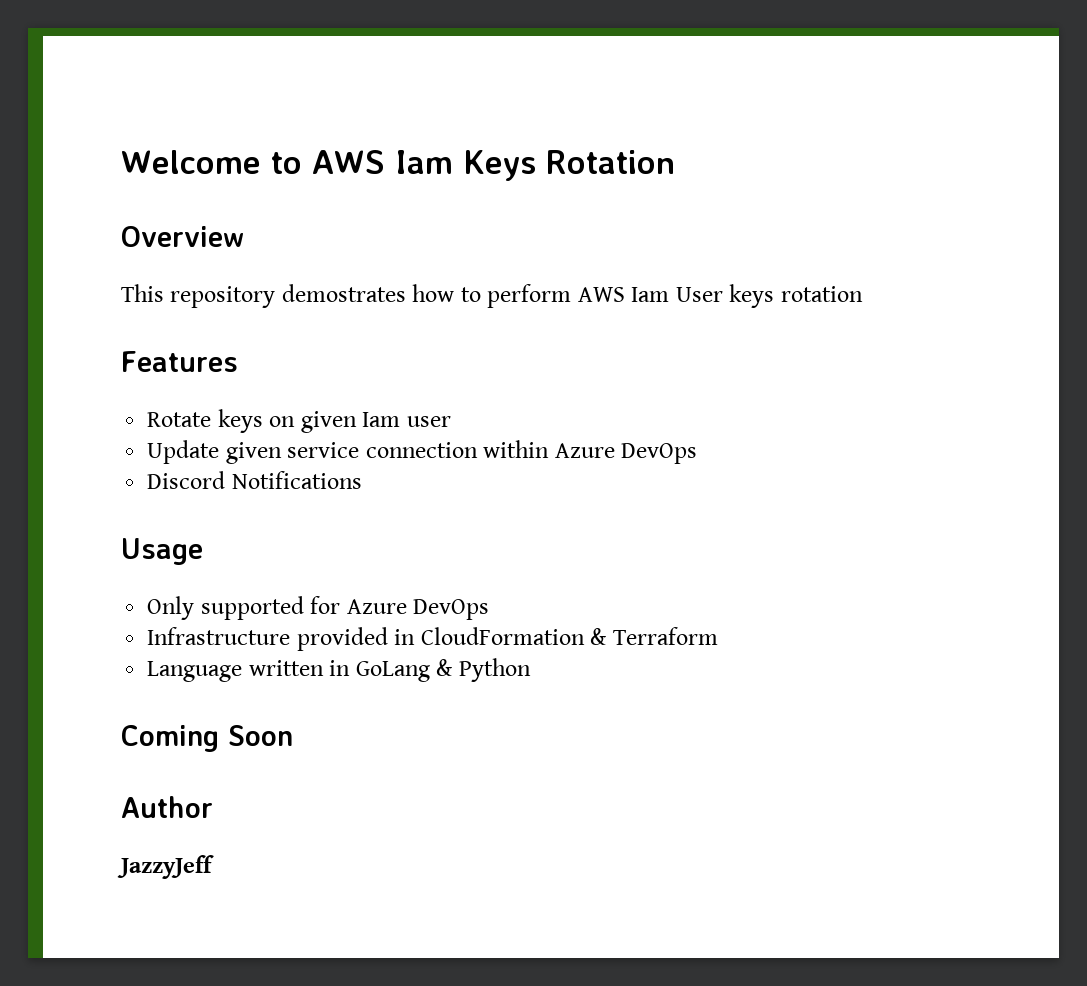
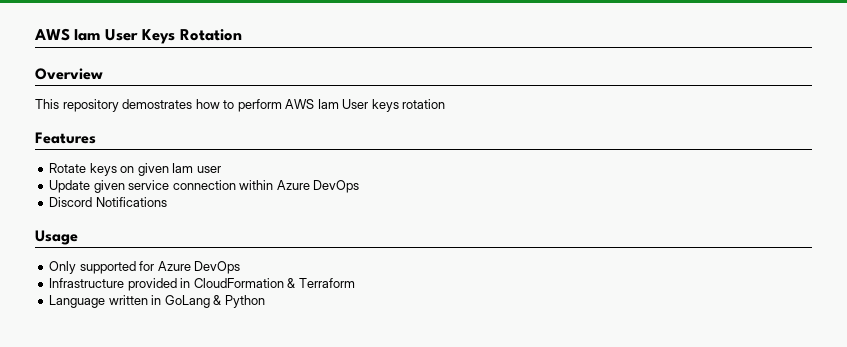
[121,150,453,174] Welcome to AWS Iam -> [34,28,138,41] AWS Iam User
[121,725,293,752] [121,796,213,818] [117,855,214,879] // Coming Soon // Author // JazzyJeff -> (265, 301) none

